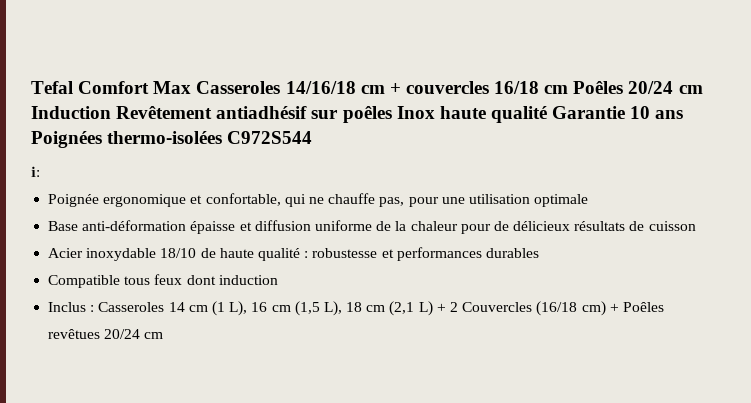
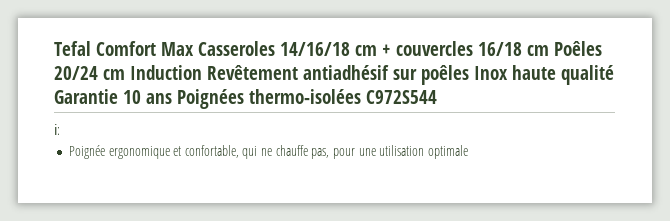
[48,220,696,234] [48,247,539,261] [48,274,278,288] [48,301,664,316] [48,329,164,339] // Base anti-déformation épaisse et diffusion uniforme de la chaleur pour de délicieux résultats de cuisson // Acier inoxydable 18/10 de haute qualité : robustesse et performances durables // Compatible tous feux dont induction // Inclus : Casseroles 14 cm (1 L), 16 cm (1,5 L), 18 cm (2,1 L) + 2 Couvercles (16/18 cm) + Poêles revêtues 20/24 cm -> (468, 152) none

